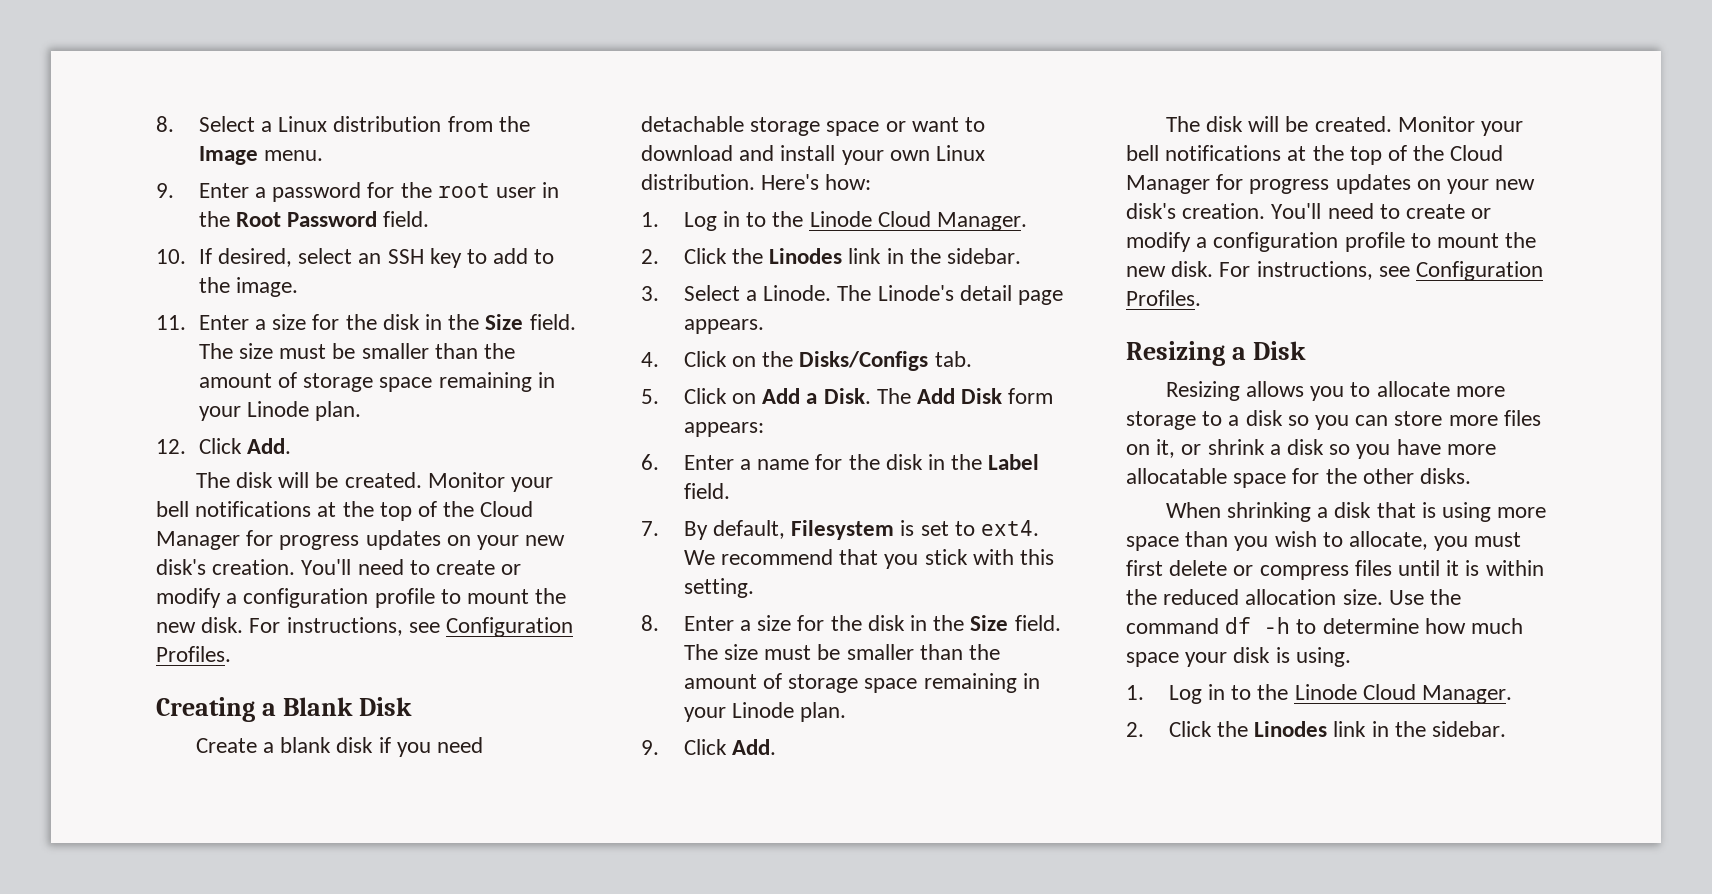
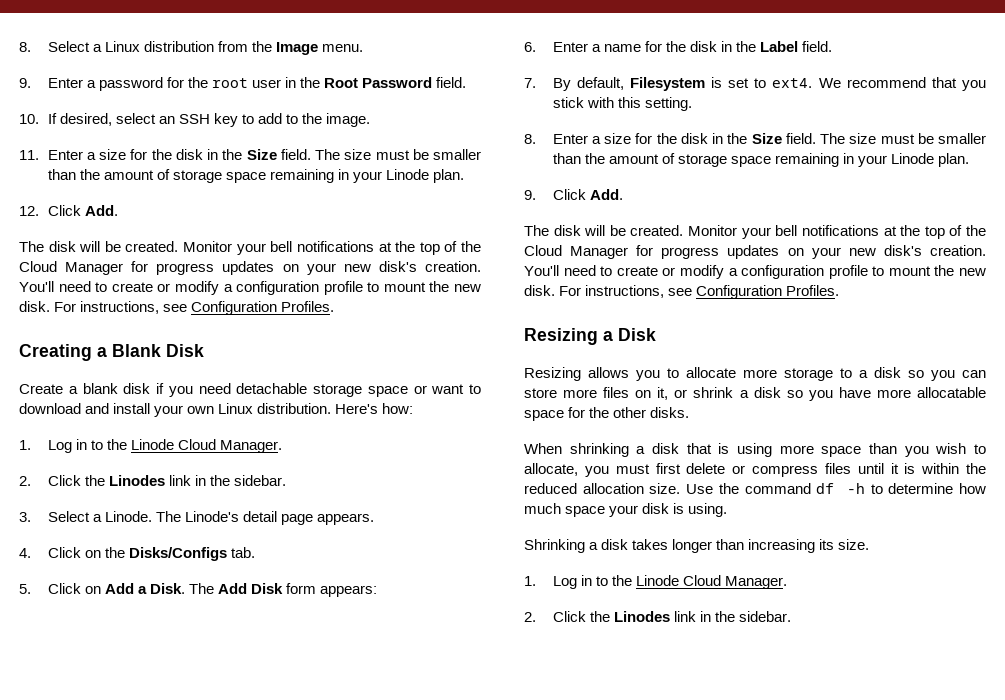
(1351, 657) none -> [524,539,870,553] // Shrinking a disk takes longer than increasing its size.

